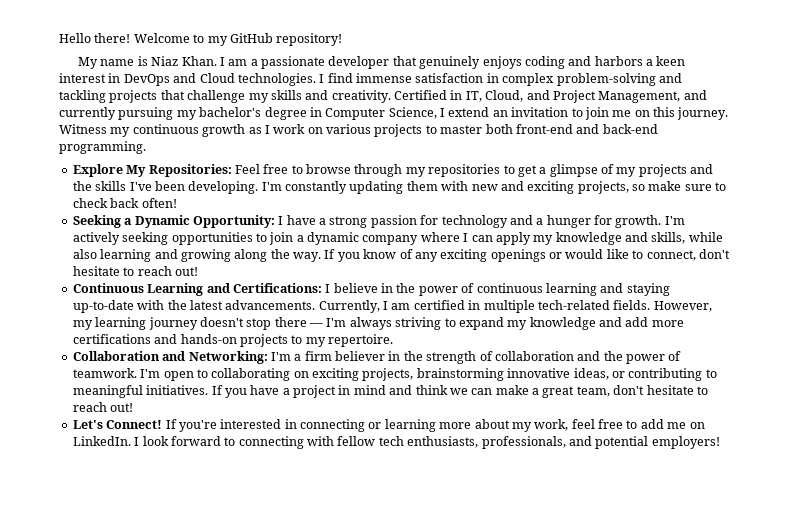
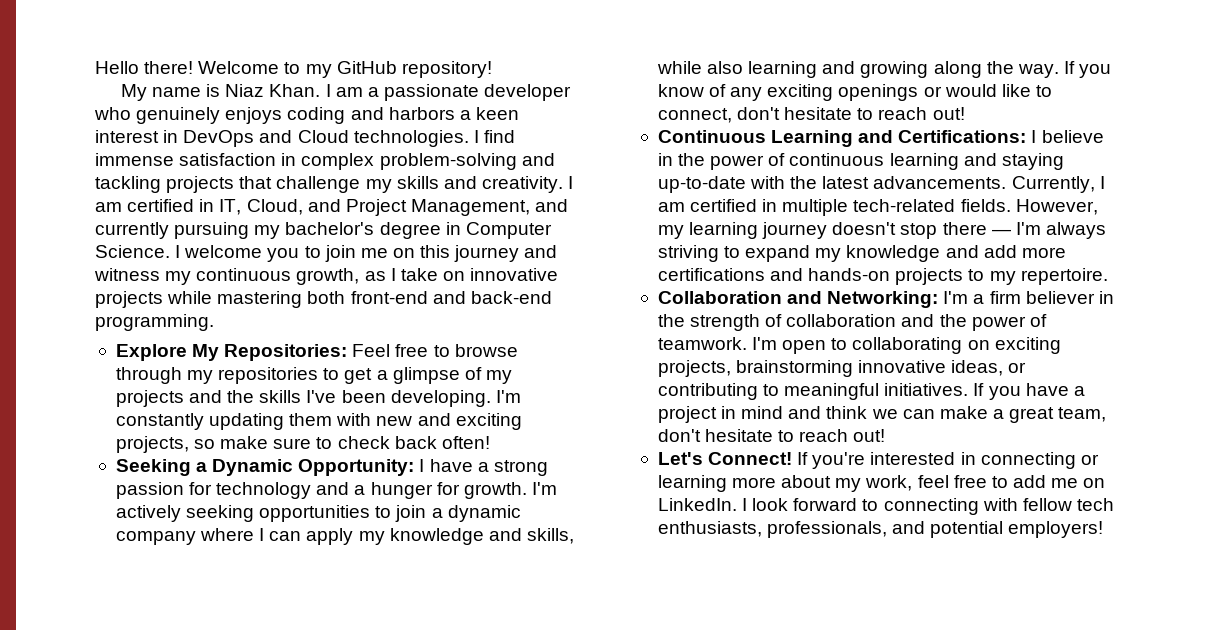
[392,56,417,66] that -> [94,107,131,120] who
[394,90,447,100] Certified -> [568,176,574,189] [95,199,195,212] I am certified
[388,107,569,119] Science, I extend an invitation -> [95,245,300,262] Science. I welcome you
[677,107,729,120] [59,124,107,134] journey. Witness -> [454,245,558,262] [94,268,160,281] journey and witness
[202,124,246,137] growth -> [296,268,360,285] growth,
[273,124,483,137] work on various projects to master -> [400,268,559,281] [95,291,303,308] take on innovative projects while mastering

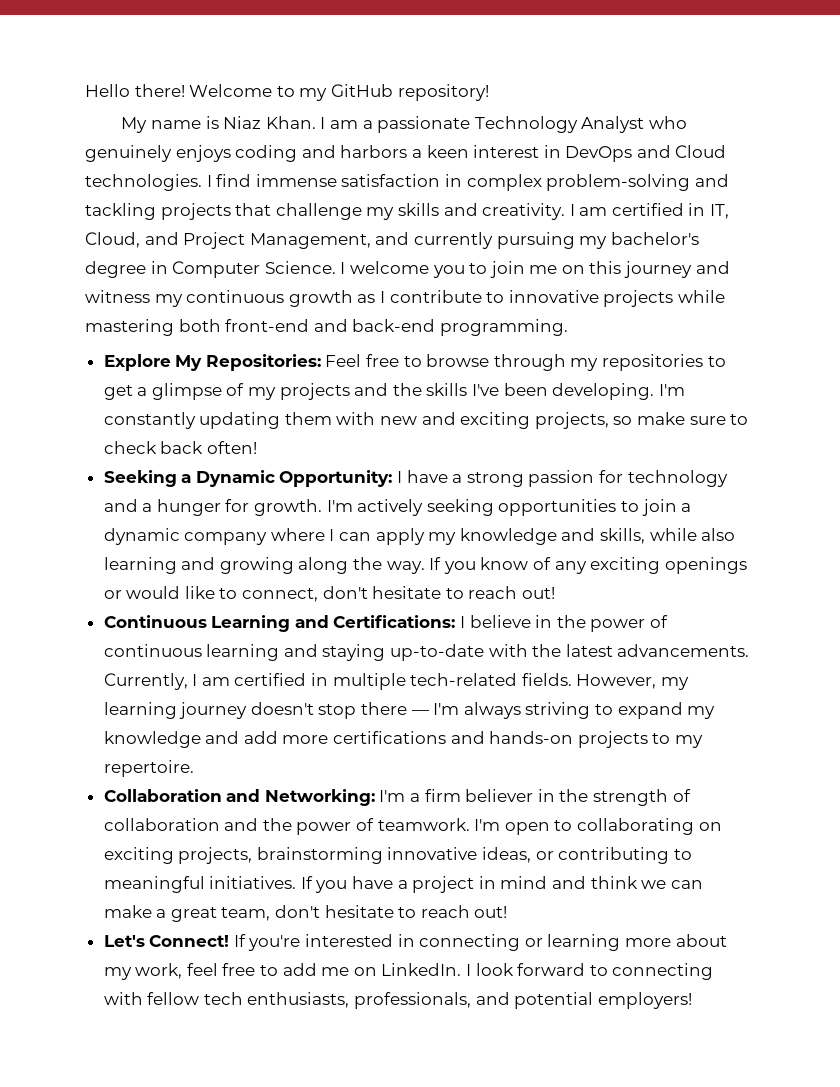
[484,84,572,101] developer -> [474,116,645,133] Technology Analyst
[296,268,360,285] growth, -> [288,290,353,307] growth
[400,268,465,281] take on -> [389,290,505,303] contribute to

